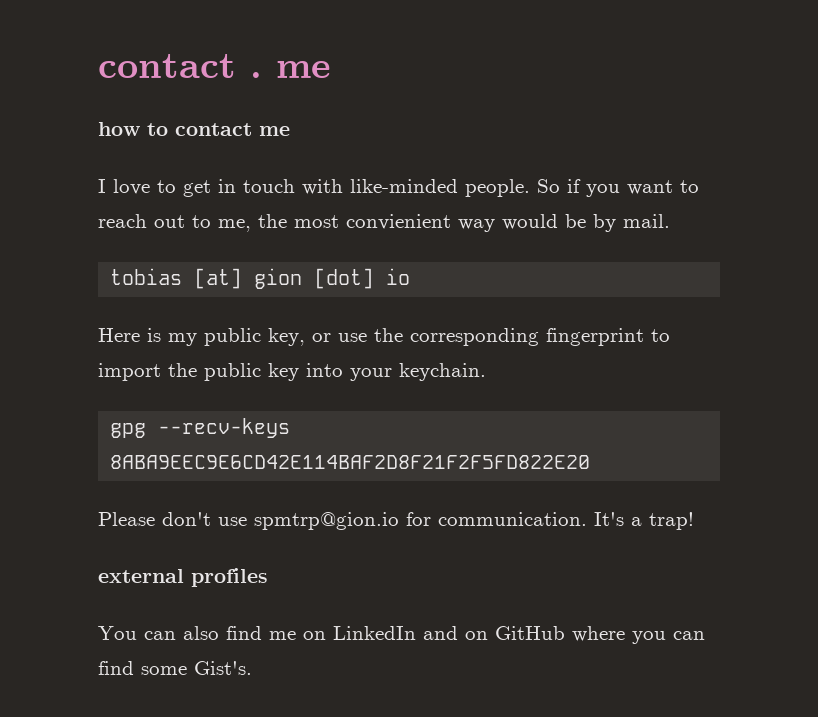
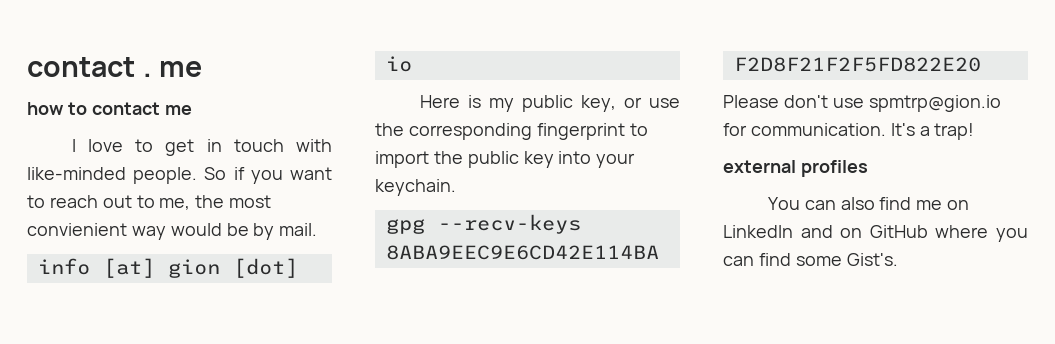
[110,268,183,285] tobias -> [37,258,90,275] info

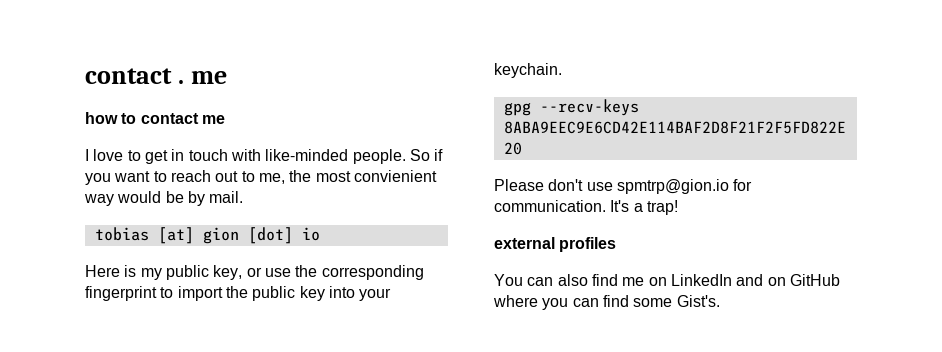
[37,258,90,275] info -> [94,227,149,241] tobias

